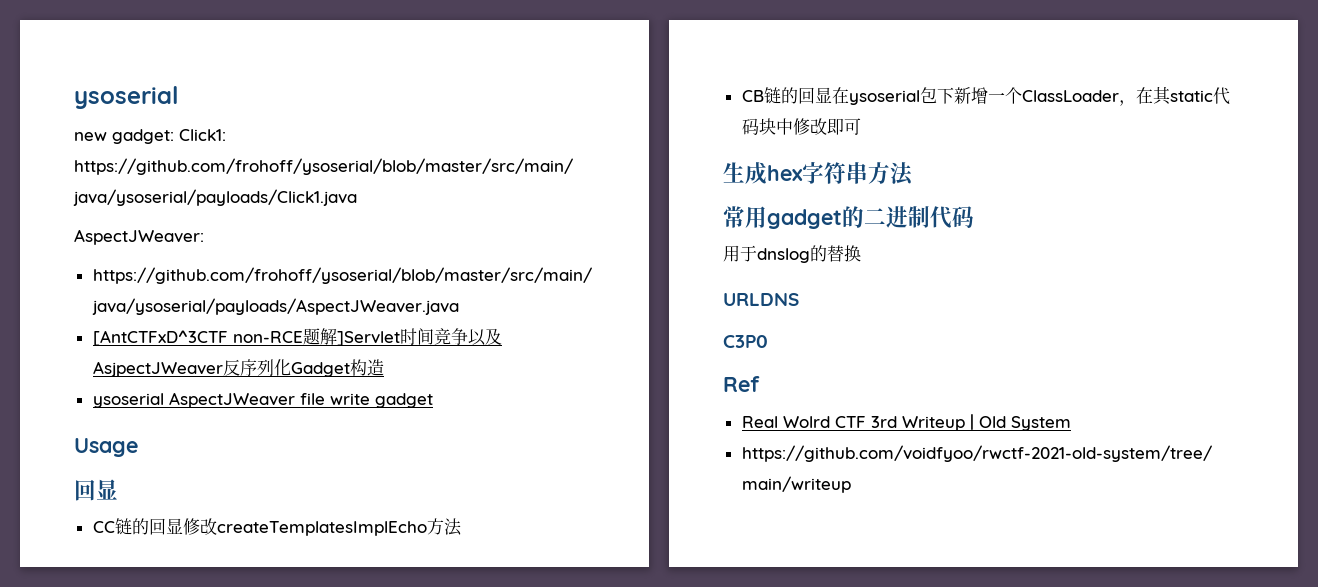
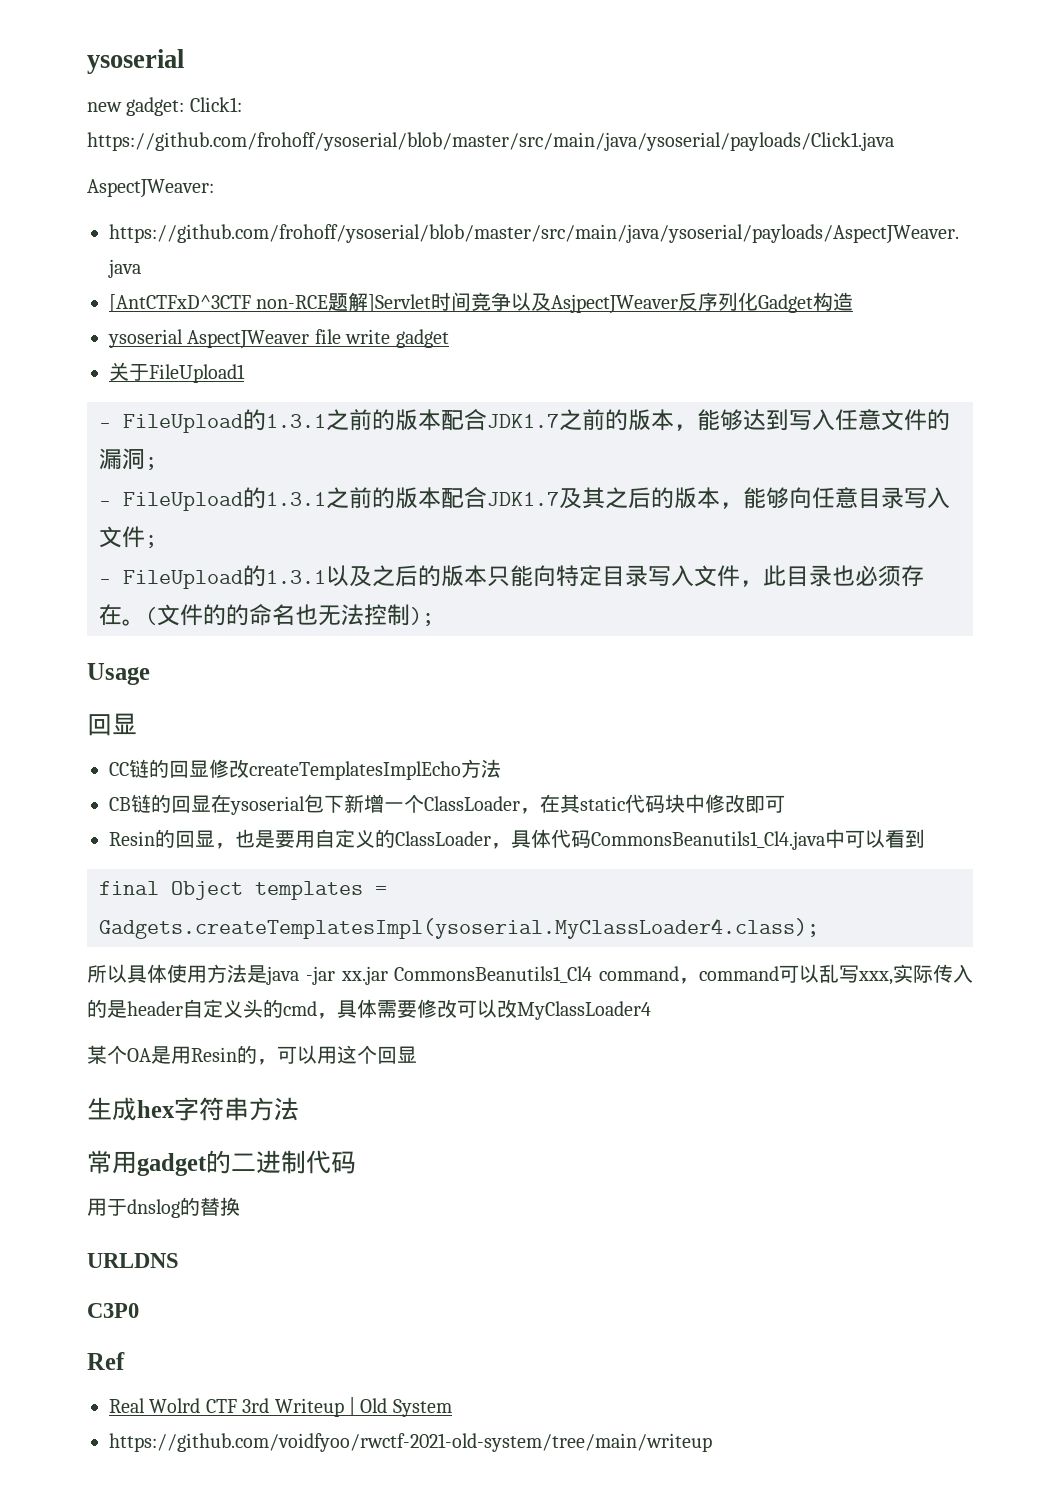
(433, 400) none -> [109,362,245,383] [99,409,950,433] [99,448,157,470] [99,487,950,511] [99,526,157,548] [99,565,924,589] [99,604,434,626] // 关于FileUpload1 // - FileUpload的1.3.1之前的版本配合JDK1.7之前的版本，能够达到写入任意文件的漏洞; // - FileUpload的1.3.1之前的版本配合JDK1.7及其之后的版本，能够向任意目录写入文件; // - FileUpload的1.3.1以及之后的版本只能向特定目录写入文件，此目录也必须存在。(文件的的命名也无法控制);
(861, 126) none -> [109,829,925,850] [99,881,387,900] [99,918,819,939] [87,964,973,985] [87,999,651,1020] [87,1045,417,1065] // Resin的回显，也是要用自定义的ClassLoader，具体代码CommonsBeanutils1_Cl4.java中可以看到 // final Object templates = Gadgets.createTemplatesImpl(ysoserial.MyClassLoader4.class); // 所以具体使用方法是java -jar xx.jar CommonsBeanutils1_Cl4 command，command可以乱写xxx,实际传入的是header自定义头的cmd，具体需要修改可以改MyClassLoader4 // 某个OA是用Resin的，可以用这个回显

